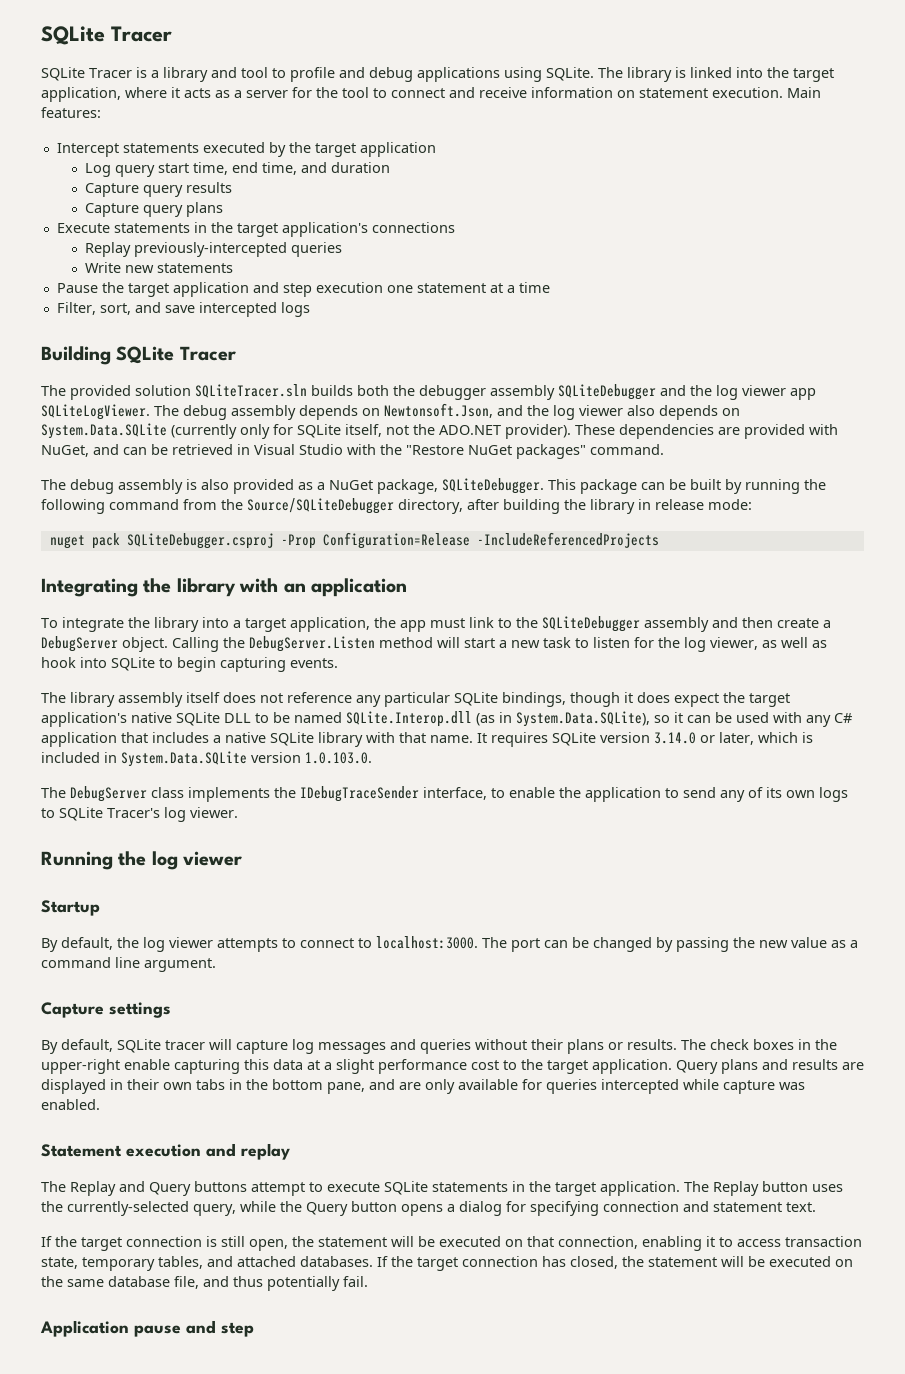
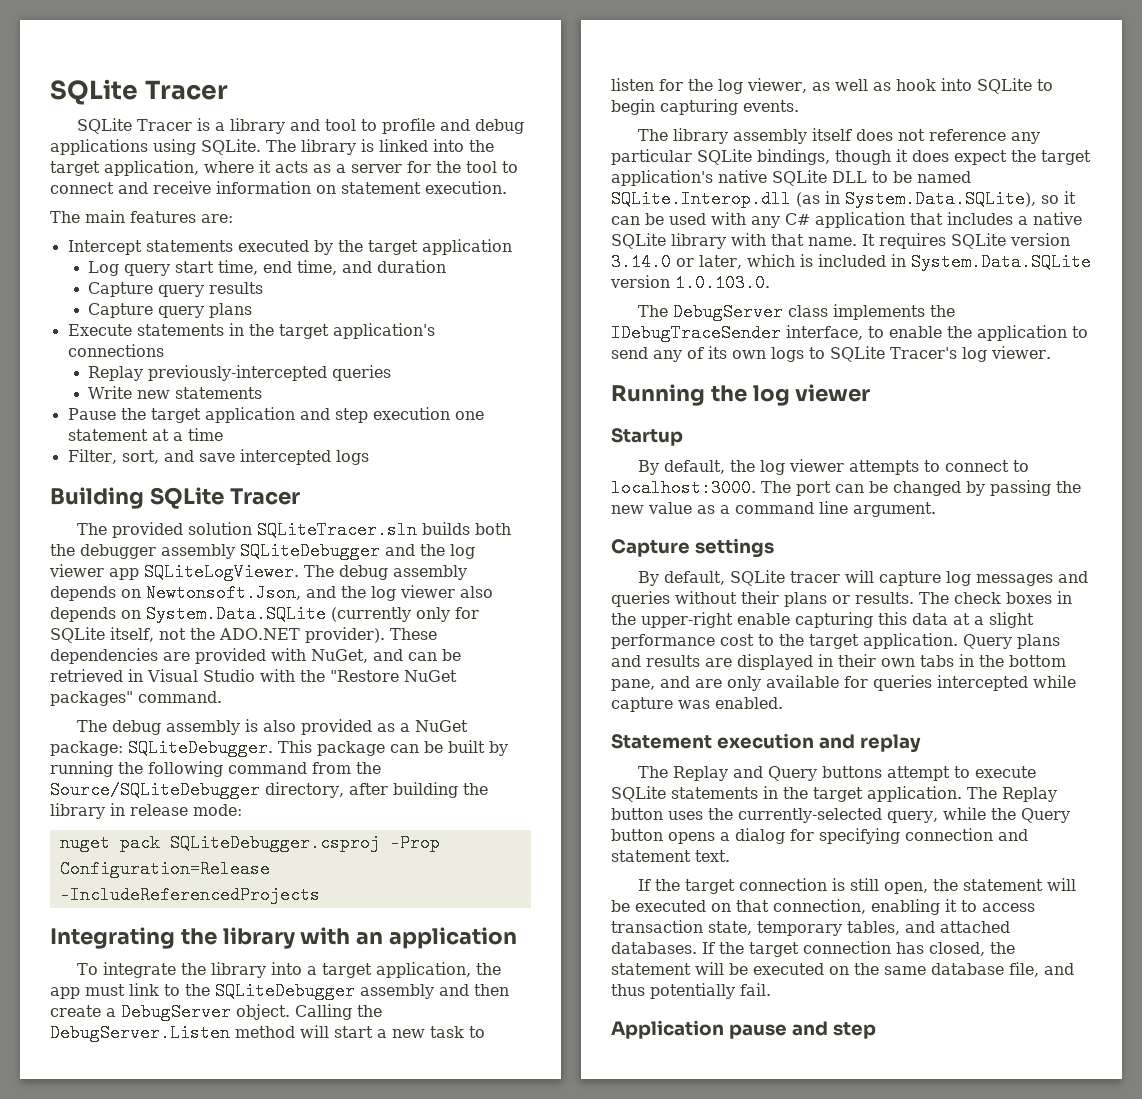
[787,87,821,98] [41,107,101,118] Main features: -> [50,210,233,223] // The main features are:
[377,479,438,494] package, -> [50,741,123,756] package:

